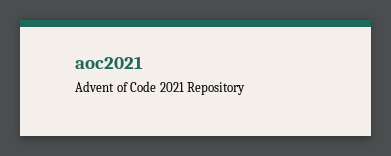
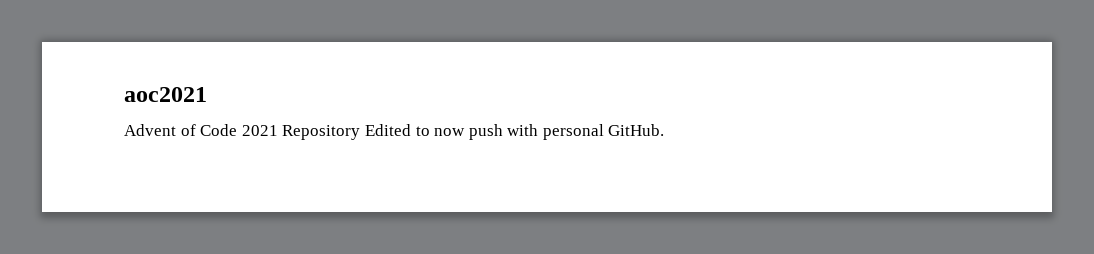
(246, 88) none -> [364,124,665,140] Edited to now push with personal GitHub.

